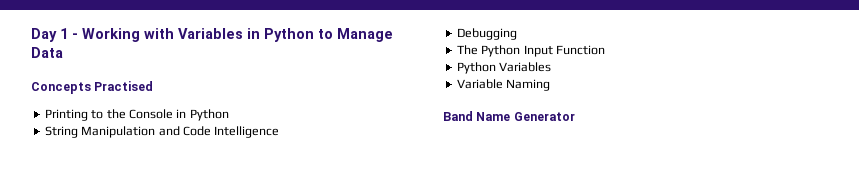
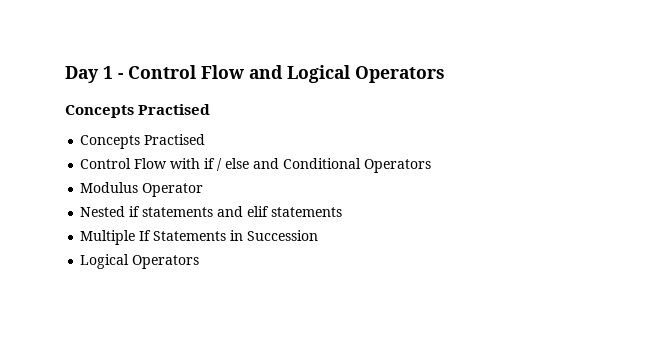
[82,28,393,42] [31,47,63,58] [31,81,154,94] [44,109,229,121] [44,126,280,138] [456,28,517,40] [456,45,605,57] [456,62,552,74] [456,79,551,91] [443,111,575,121] Working with Variables in Python to Manage Data // Concepts Practised // Printing to the Console in Python // String Manipulation and Code Intelligence // Debugging // The Python Input Function // Python Variables // Variable Naming // Band Name Generator -> [128,65,445,83] [65,104,211,118] [80,134,206,149] [80,158,432,173] [80,182,204,197] [80,206,343,217] [80,230,319,245] [80,254,200,269] Control Flow and Logical Operators // Concepts Practised // Concepts Practised // Control Flow with if / else and Conditional Operators // Modulus Operator // Nested if statements and elif statements // Multiple If Statements in Succession // Logical Operators

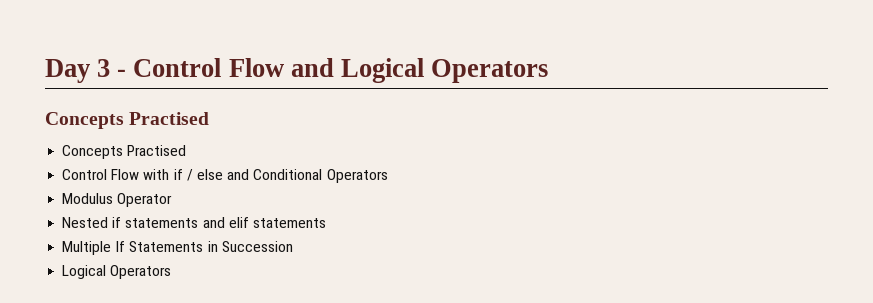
[103,66,113,79] 1 -> [97,59,111,77] 3

